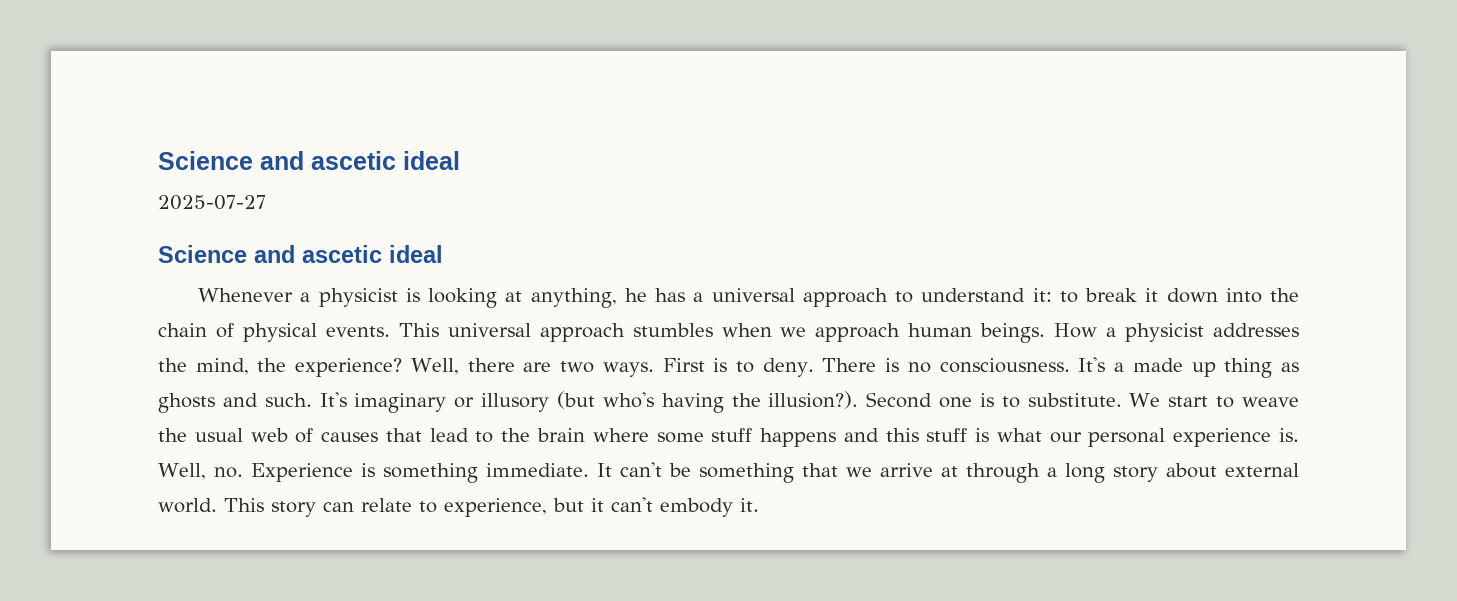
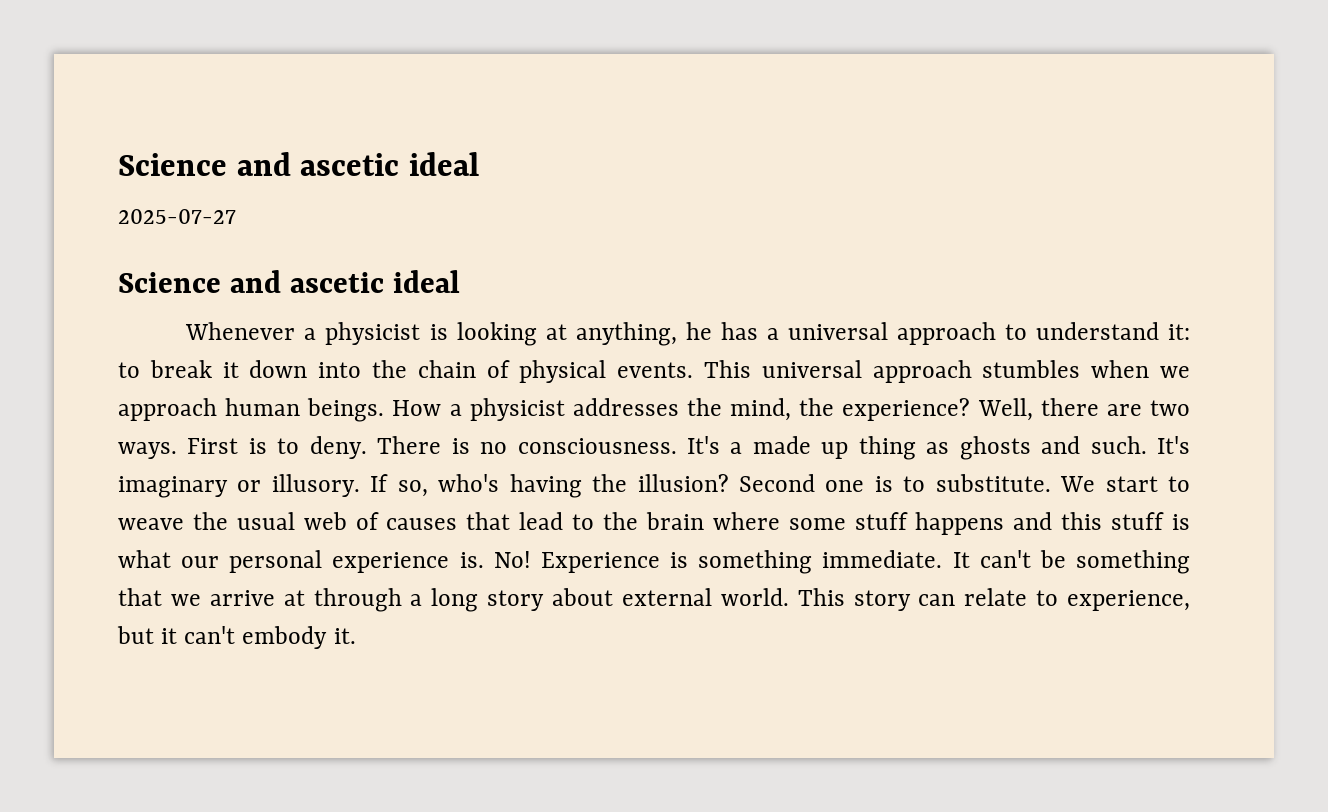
[481,391,595,412] illusory (but -> [271,474,428,497] illusory. If so,
[768,391,859,409] illusion?). -> [637,474,729,492] illusion?
[158,463,243,480] Well, no. -> [493,551,531,568] No!

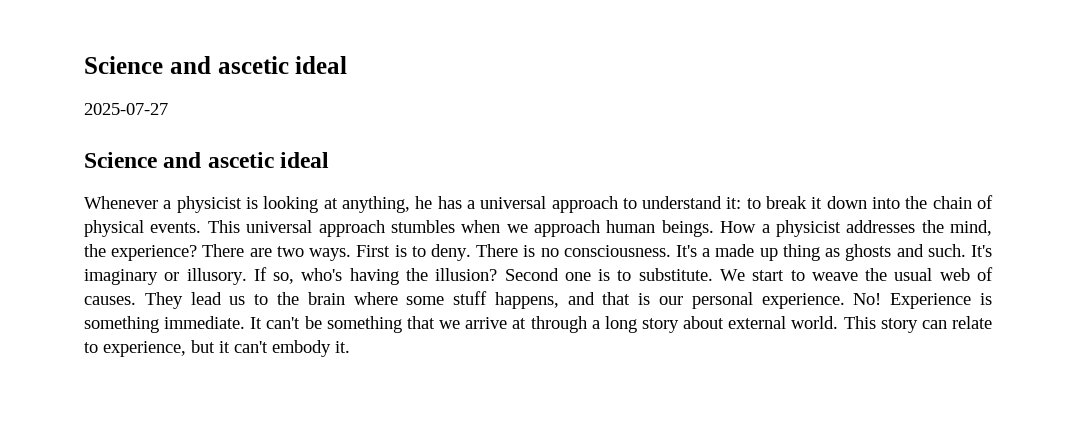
[977,398,1099,421] Well, there -> [202,244,245,257] There
[386,512,564,530] causes that lead -> [84,292,246,309] causes. They lead us
[915,512,1191,535] [118,550,484,573] happens and this stuff is what our personal experience is. -> [494,292,845,309] happens, and that is our personal experience.

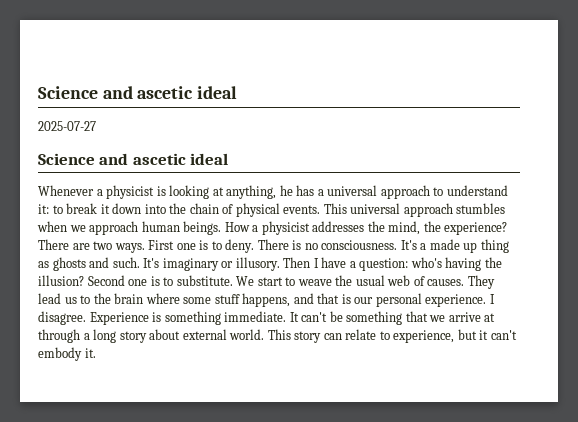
(391, 251) none -> [176,243,196,250] one
[253,267,295,284] If so, -> [283,257,409,271] Then I have a question:
[853,293,882,305] No! -> [489,294,495,304] [38,311,86,325] I disagree.

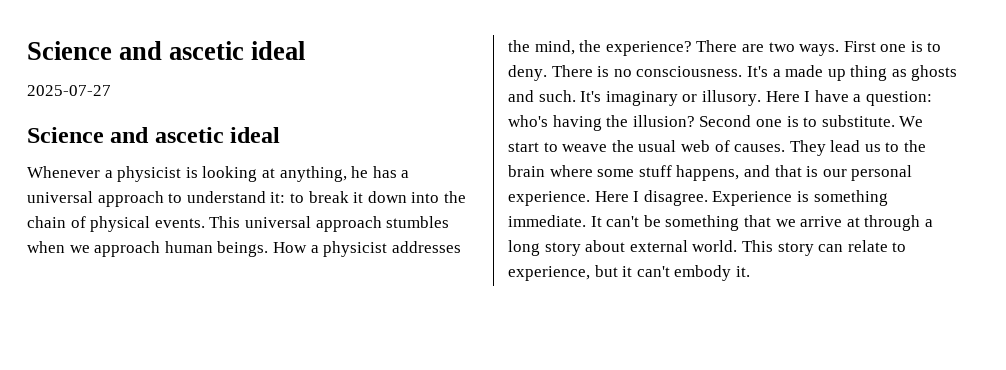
[283,257,311,268] Then -> [765,91,800,102] Here
(487, 300) none -> [594,191,629,202] Here

